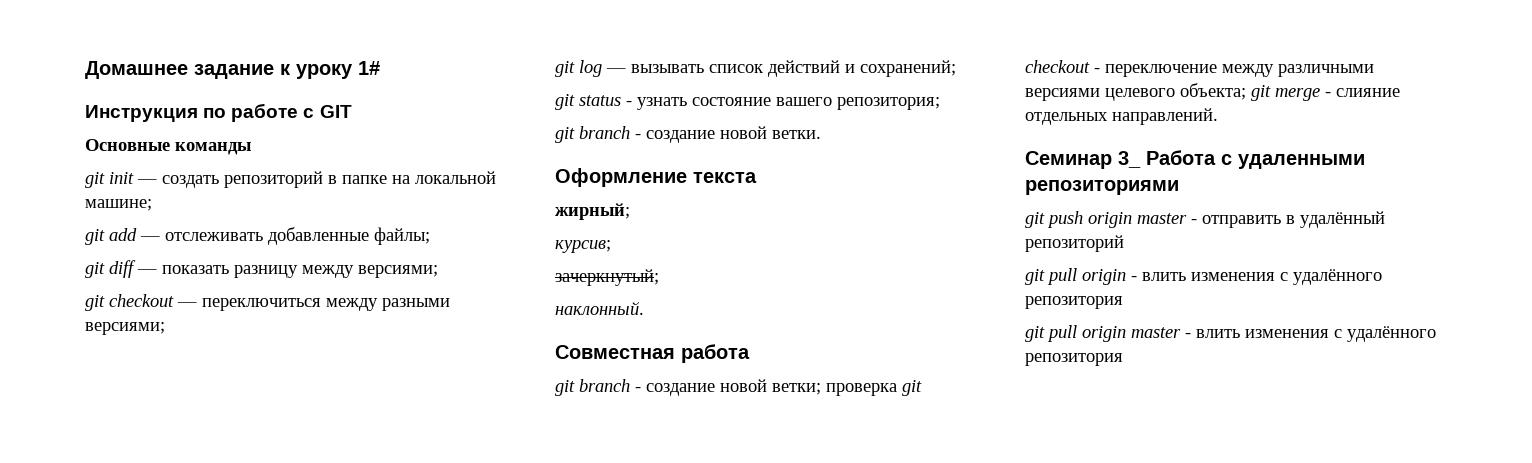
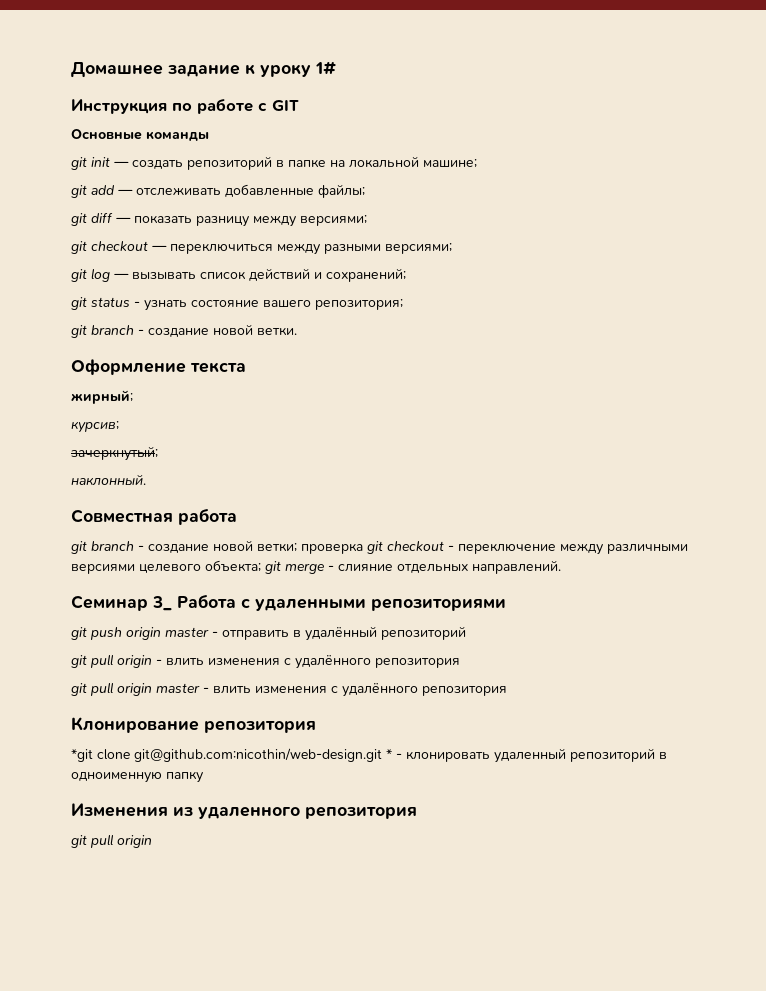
(1123, 359) none -> [71,716,316,733] [71,748,667,763] [71,771,204,783] [71,803,417,819] [71,834,152,848] // Клонирование репозитория // *git clone git@github.com:nicothin/web-design.git * - клонировать удаленный репозиторий в одноименную папку // Изменения из удаленного репозитория // git pull origin

